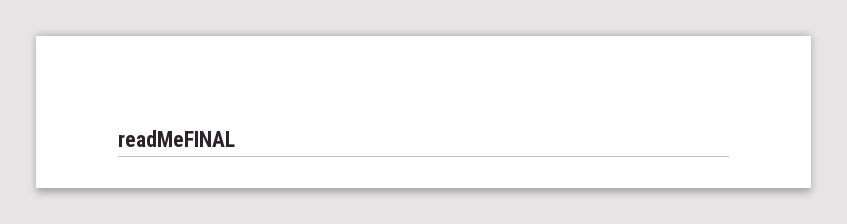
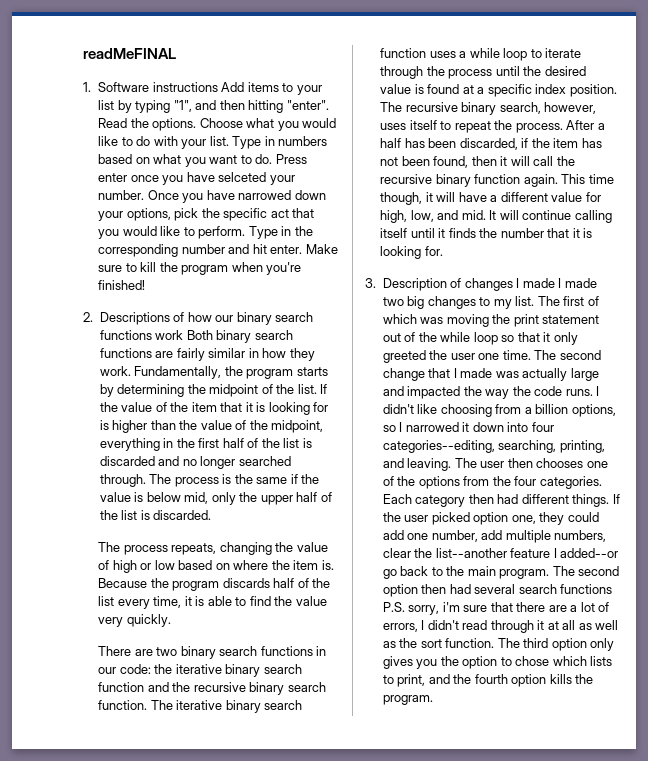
(235, 138) none -> [83,82,322,95] [98,100,329,113] [98,118,337,131] [98,136,328,149] [98,154,307,167] [98,172,295,185] [98,190,326,203] [98,208,315,221] [98,226,313,239] [98,244,338,257] [98,262,302,275] [98,280,146,290] [83,312,314,325] [99,330,293,343] [99,348,315,361] [99,366,328,379] [99,384,328,397] [99,402,329,415] [99,420,324,433] [99,438,312,451] [99,456,291,469] [99,474,320,487] [99,492,332,505] [99,510,212,520] [98,542,328,555] [98,560,334,573] [98,578,331,591] [98,596,327,609] [98,614,171,627] [98,646,327,659] [98,664,302,677] [98,682,326,695] [98,700,303,713] [380,48,582,61] [380,66,586,79] [380,84,617,97] [380,102,597,115] [380,120,605,133] [380,138,602,150] [380,156,575,168] [380,174,614,187] [380,192,601,205] [380,210,612,223] [380,228,593,238] [380,246,443,259] [365,278,597,291] [382,296,599,309] [382,314,600,327] [382,332,578,345] [382,350,601,363] [382,368,599,381] [382,386,600,399] [382,404,616,417] [382,422,554,432] [382,440,605,453] [382,458,608,471] [382,476,602,489] [382,494,620,507] [382,512,599,525] [382,530,607,543] [382,548,619,558] [382,566,620,579] [382,584,613,597] [382,602,610,615] [382,620,619,633] [382,638,615,651] [382,656,613,669] [382,674,594,687] [382,695,433,705] // 1. Software instructions Add items to your list by typing "1", and then hitting "enter". Read the options. Choose what you would like to do with your list. Type in numbers based on what you want to do. Press enter once you have selceted your number. Once you have narrowed down your options, pick the specific act that you would like to perform. Type in the corresponding number and hit enter. Make sure to kill the program when you're finished! // 2. Descriptions of how our binary search functions work Both binary search functions are fairly similar in how they work. Fundamentally, the program starts by determining the midpoint of the list. If the value of the item that it is looking for is higher than the value of the midpoint, everything in the first half of the list is discarded and no longer searched through. The process is the same if the value is below mid, only the upper half of the list is discarded. // The process repeats, changing the value of high or low based on where the item is. Because the program discards half of the list every time, it is able to find the value very quickly. // There are two binary search functions in our code: the iterative binary search function and the recursive binary search function. The iterative binary search function uses a while loop to iterate through the process until the desired value is found at a specific index position. The recursive binary search, however, uses itself to repeat the process. After a half has been discarded, if the item has not been found, then it will call the recursive binary function again. This time though, it will have a different value for high, low, and mid. It will continue calling itself until it finds the number that it is looking for. // 3. Description of changes I made I made two big changes to my list. The first of which was moving the print statement out of the while loop so that it only greeted the user one time. The second change that I made was actually large and impacted the way the code runs. I didn't like choosing from a billion options, so I narrowed it down into four categories--editing, searching, printing, and leaving. The user then chooses one of the options from the four categories. Each category then had different things. If the user picked option one, they could add one number, add multiple numbers, clear the list--another feature I added--or go back to the main program. The second option then had several search functions P.S. sorry, i'm sure that there are a lot of errors, I didn't read through it at all as well as the sort function. The third option only gives you the option to chose which lists to print, and the fourth option kills the program.

